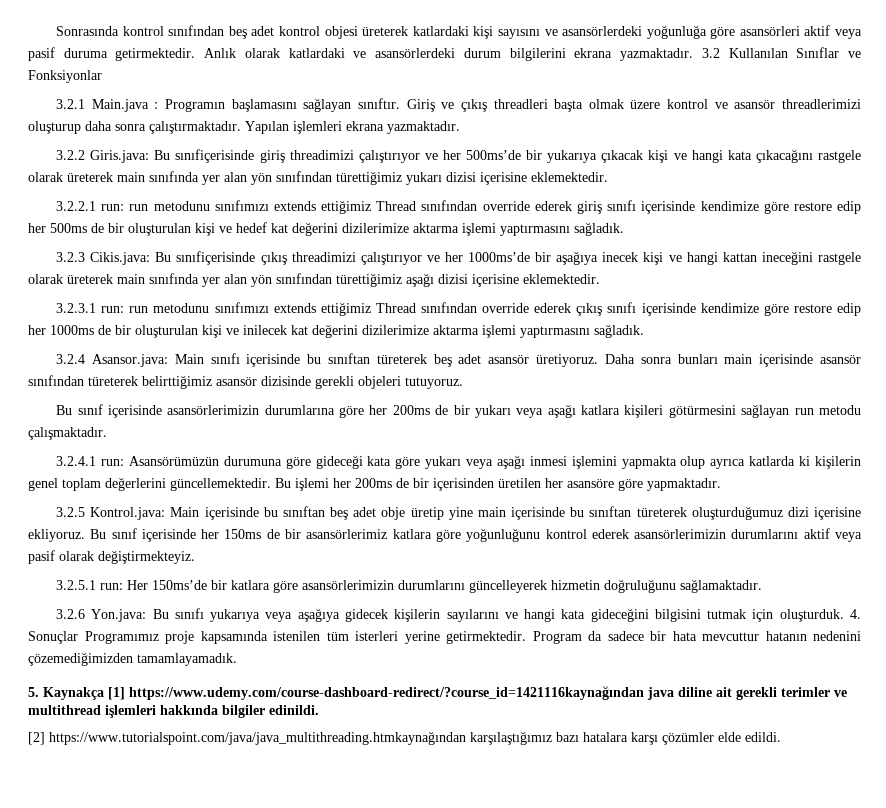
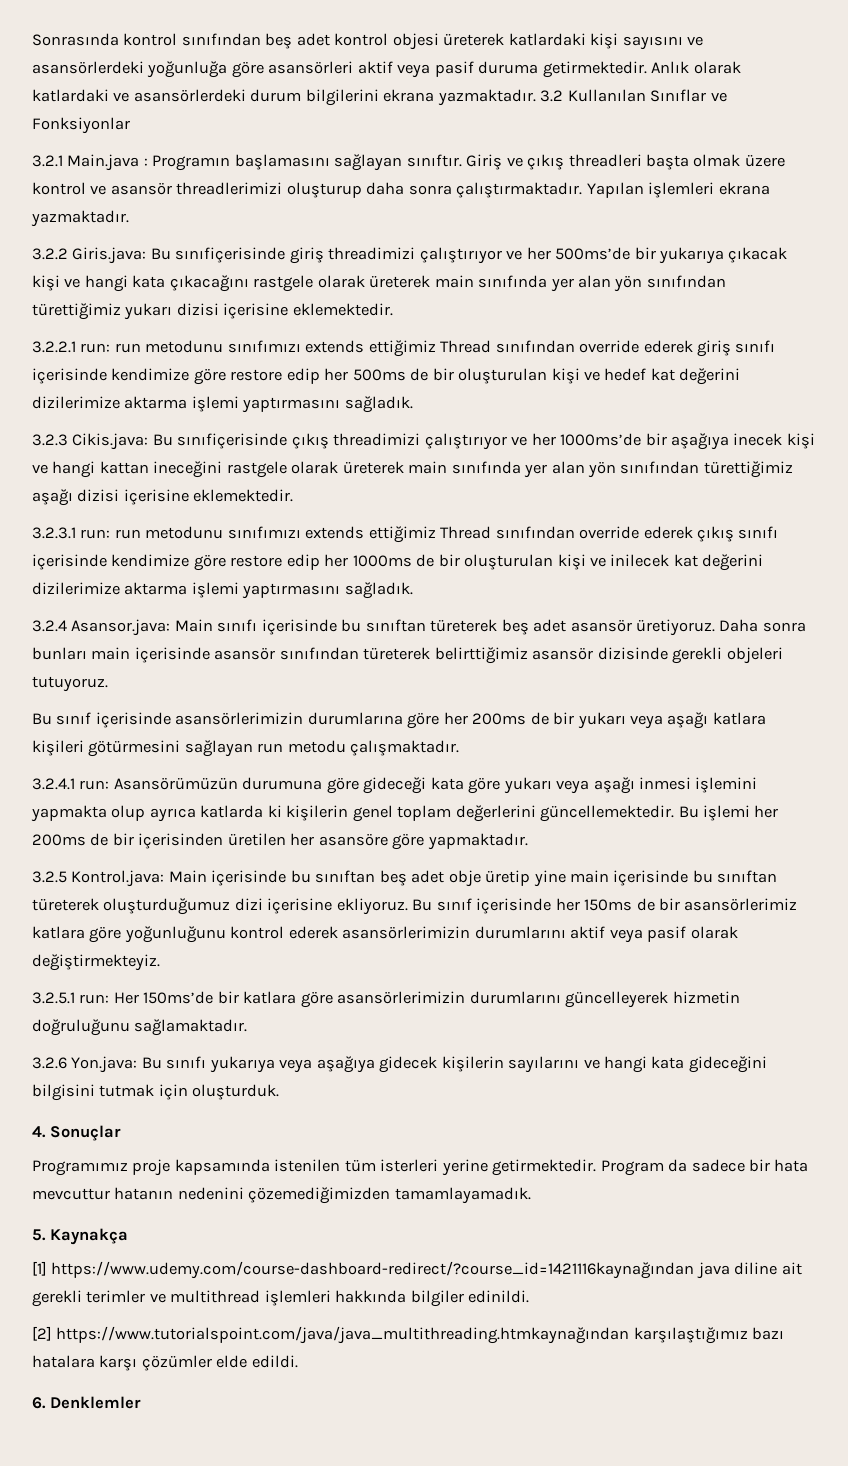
(844, 615) none -> (280, 1092) //
(78, 637) none -> (122, 1133) //
(104, 693) none -> (129, 1236) //
(781, 737) none -> [32,1396,142,1409] // 6. Denklemler

